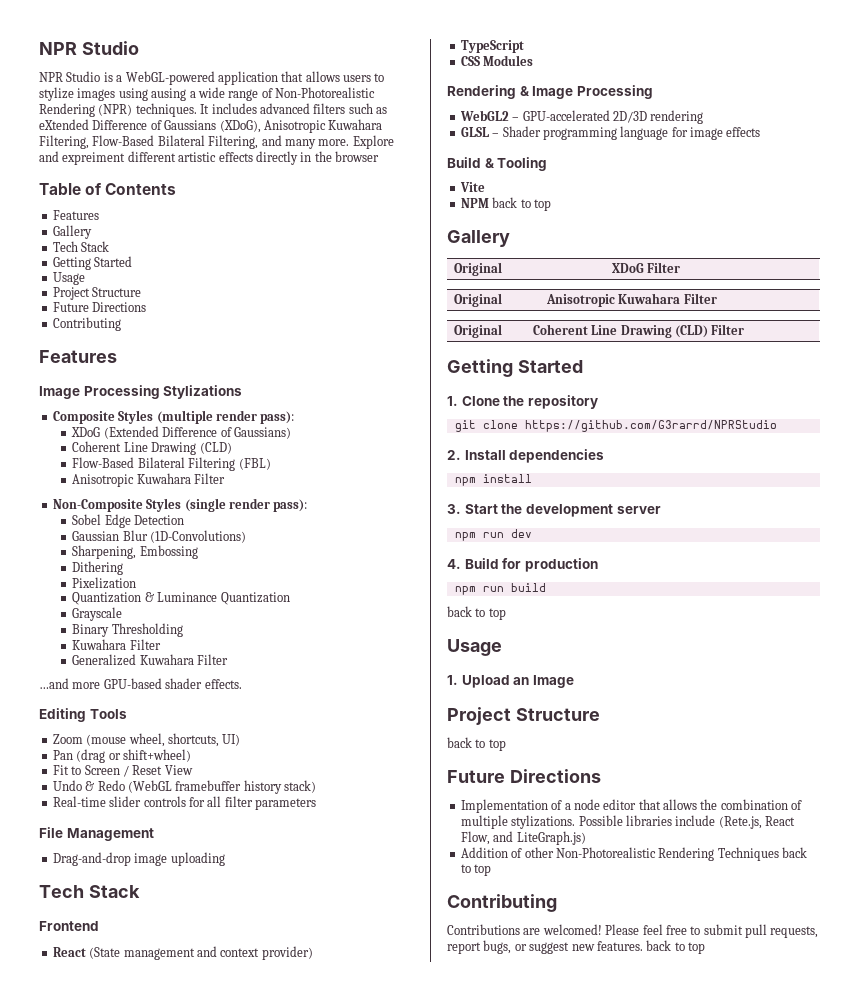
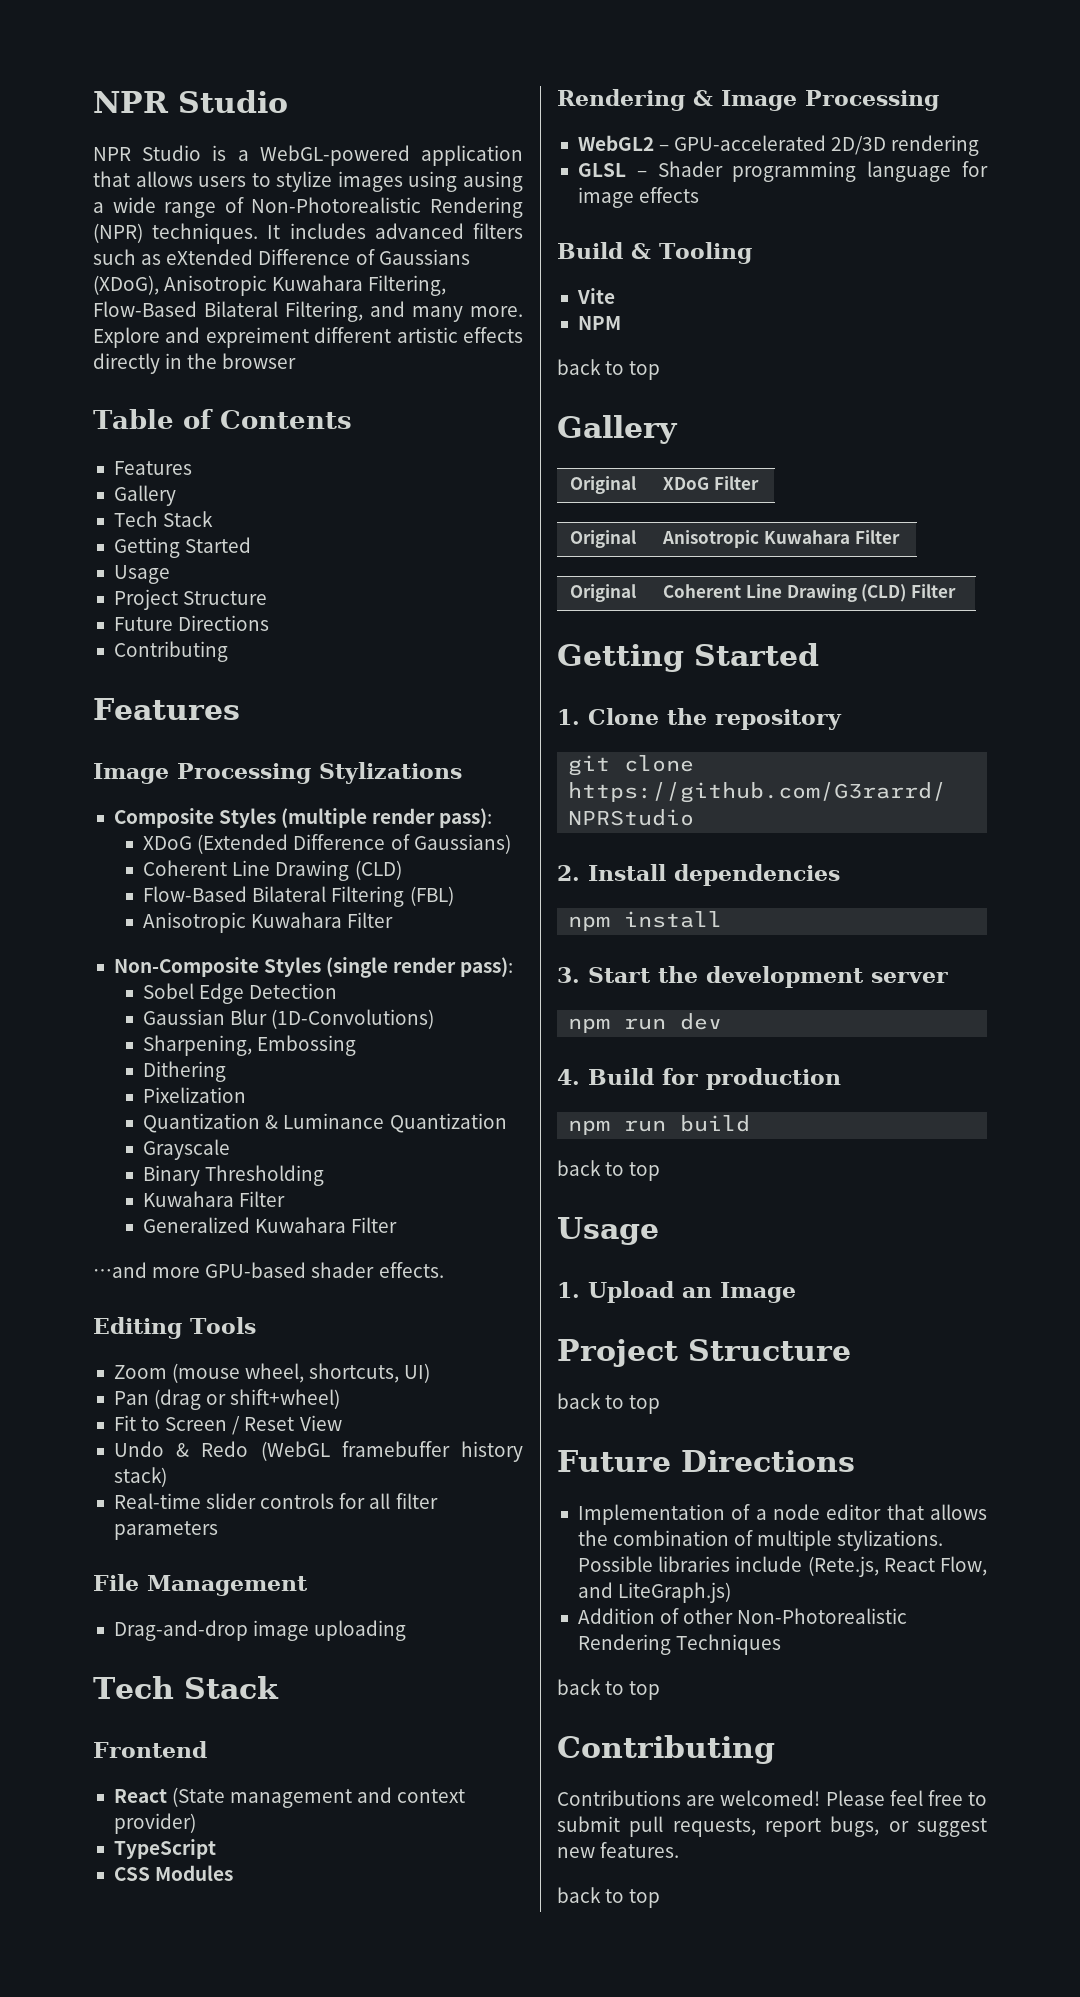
(489, 203) none -> (621, 323) //
(779, 854) none -> (782, 1644) //
(643, 946) none -> (680, 1850) //

